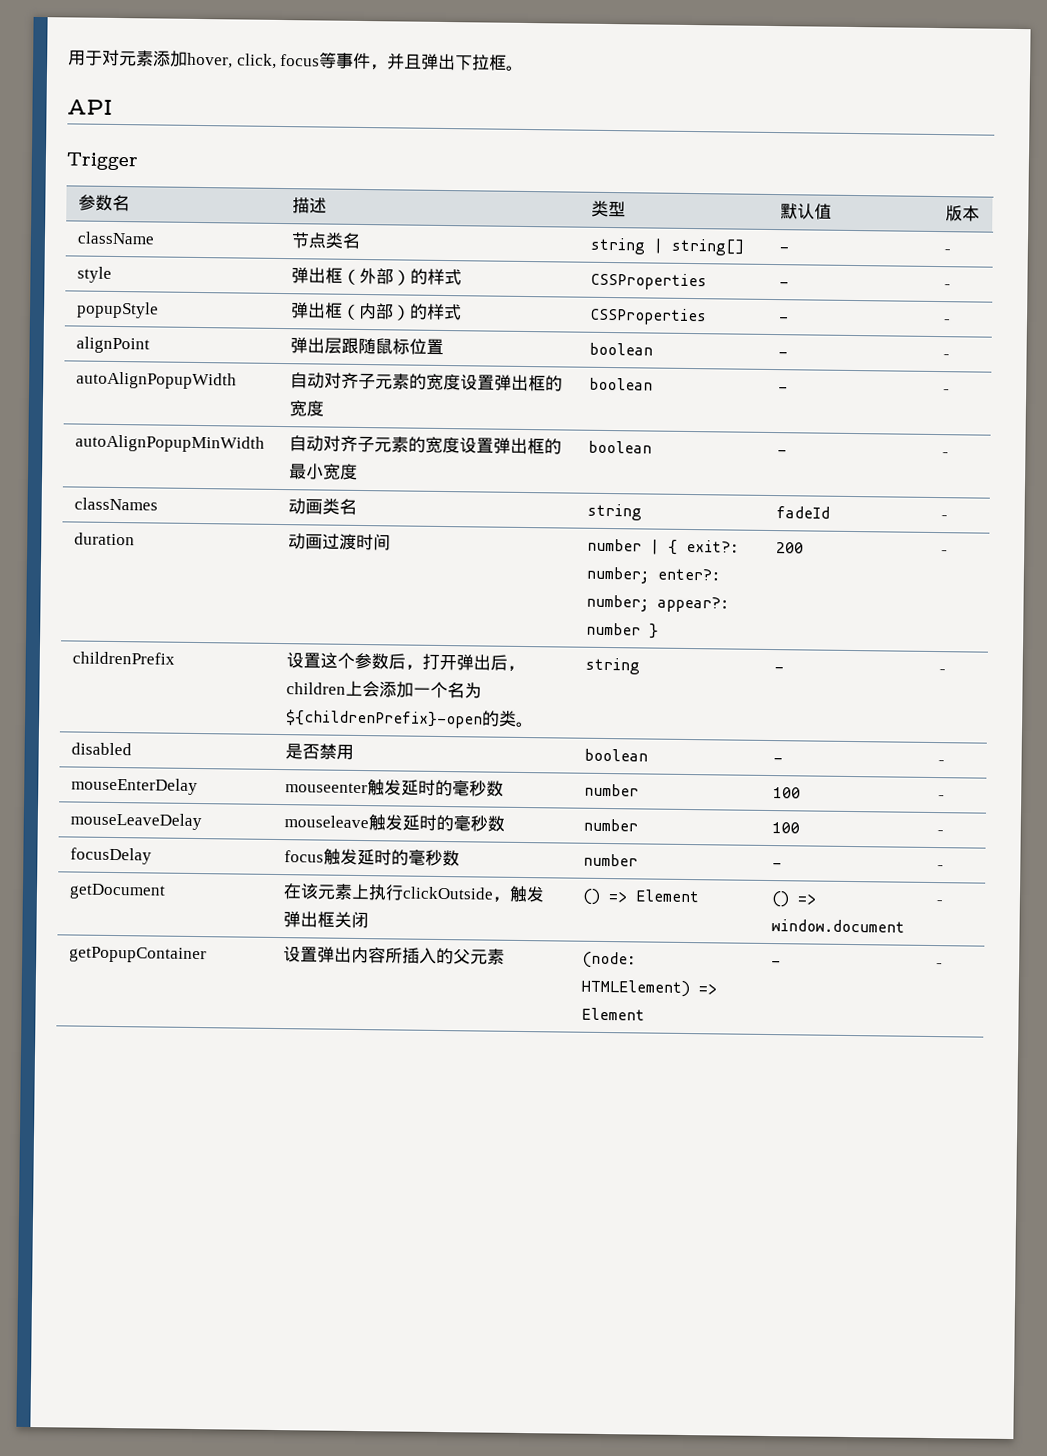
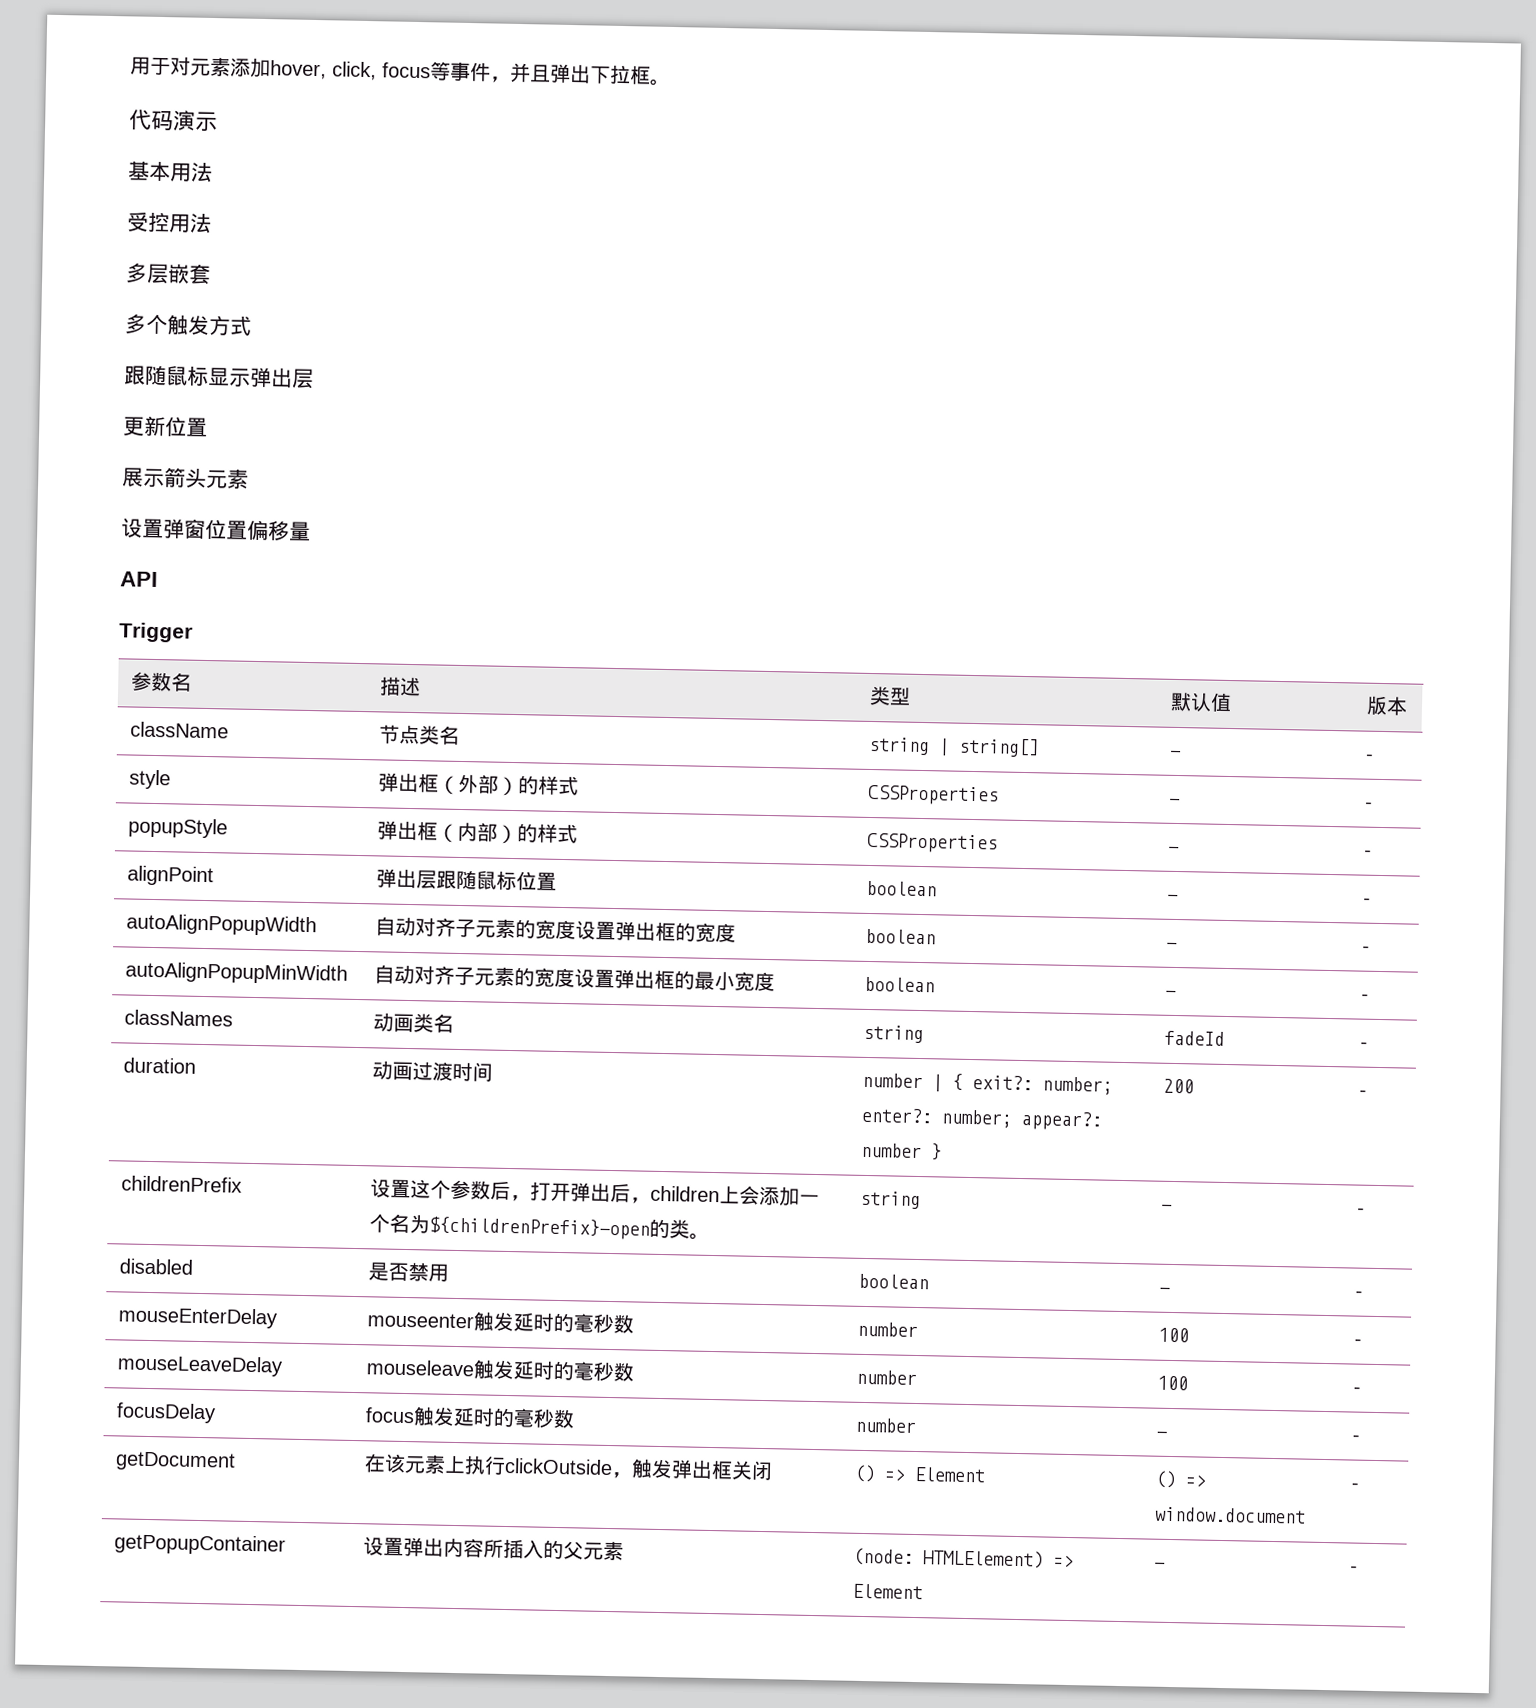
(525, 68) none -> [129,109,218,132] [128,160,213,183] [127,212,212,233] [126,262,211,285] [125,313,252,336] [124,365,314,390] [123,415,208,437] [122,467,249,490] [121,518,311,541] // 代码演示 // 基本用法 // 受控用法 // 多层嵌套 // 多个触发方式 // 跟随鼠标显示弹出层 // 更新位置 // 展示箭头元素 // 设置弹窗位置偏移量

